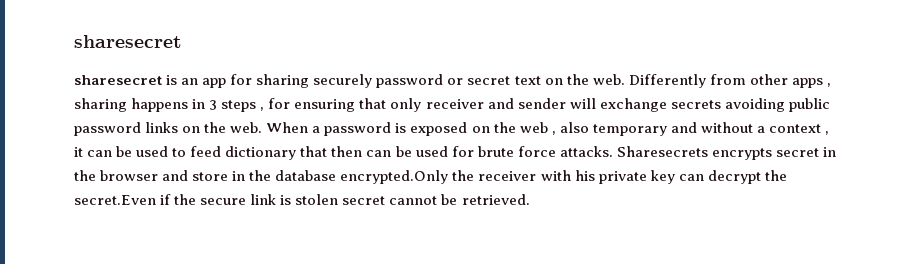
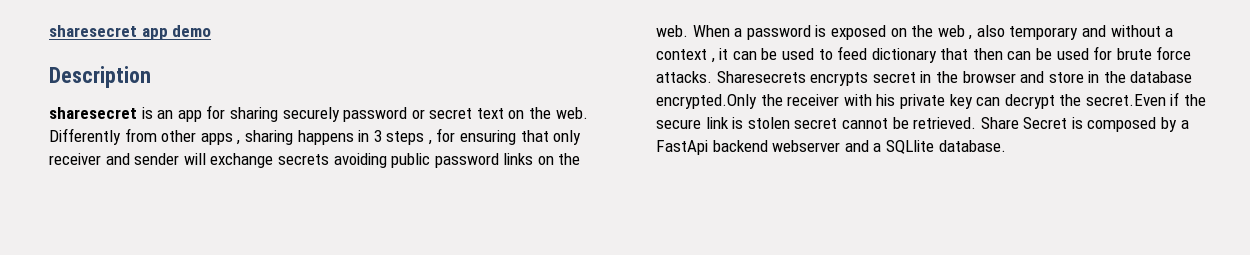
[74,35,182,48] sharesecret -> [49,25,212,40] [49,66,151,88] sharesecret app demo // Description
(530, 199) none -> [980,117,1189,132] [656,140,1006,155] Share Secret is composed by a FastApi backend webserver and a SQLlite database.

